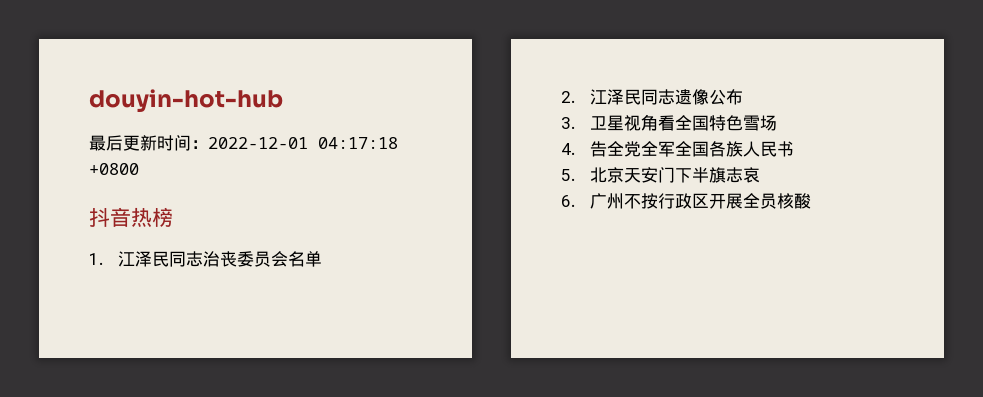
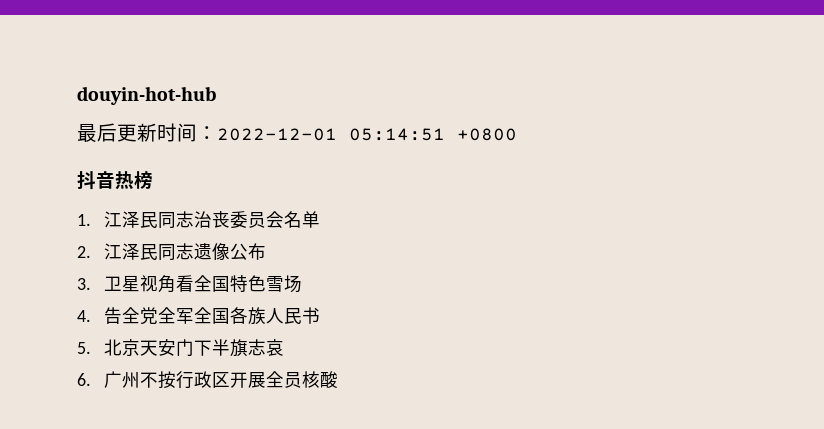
[318,137,398,149] 04:17:18 -> [349,128,445,141] 05:14:51

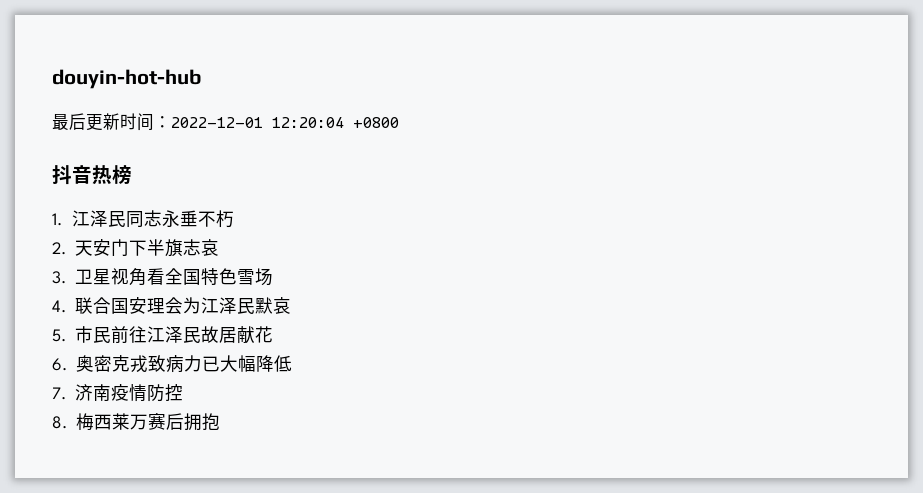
[349,128,445,141] 05:14:51 -> [272,117,344,128] 12:20:04
[193,211,320,228] [77,243,266,261] 治丧委员会名单 // 2.江泽民同志遗像公布 -> [161,210,234,228] [52,239,219,257] 永垂不朽 // 2.天安门下半旗志哀
[103,307,320,325] [77,339,284,357] [77,371,338,389] 告全党全军全国各族人民书 // 5.北京天安门下半旗志哀 // 6.广州不按行政区开展全员核酸 -> [74,297,291,315] [52,326,273,344] [52,355,292,373] [52,384,183,402] [52,412,220,431] 联合国安理会为江泽民默哀 // 5.市民前往江泽民故居献花 // 6.奥密克戎致病力已大幅降低 // 7.济南疫情防控 // 8.梅西莱万赛后拥抱

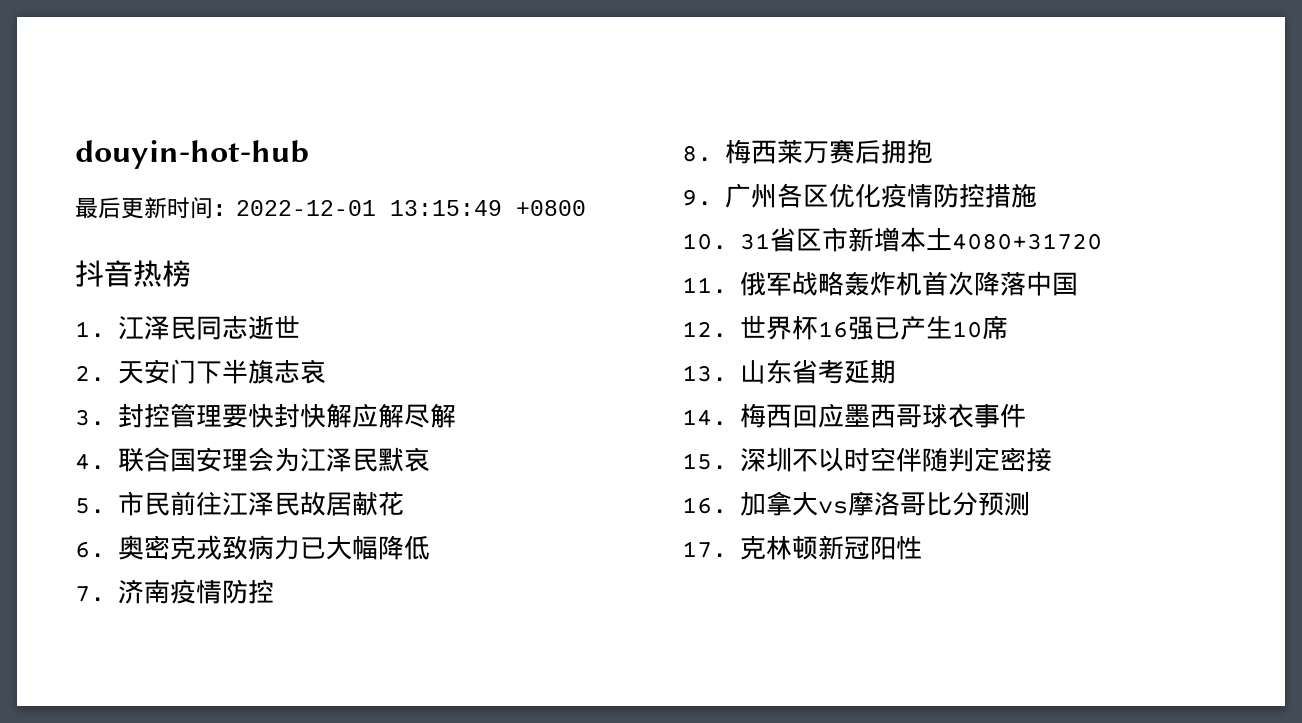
[272,117,344,128] 12:20:04 -> [390,200,502,216] 13:15:49
[161,210,234,228] 永垂不朽 -> [247,315,300,340] 逝世
[74,268,273,286] 卫星视角看全国特色雪场 -> [117,403,456,428] 封控管理要快封快解应解尽解
(220, 422) none -> [682,183,1037,208] [682,227,1102,252] [682,271,1078,296] [682,315,1008,340] [682,359,896,384] [682,403,1026,428] [682,447,1052,472] [682,491,1030,516] [682,535,922,560] // 9.广州各区优化疫情防控措施 // 10. 31省区市新增本土4080+31720 // 11.俄军战略轰炸机首次降落中国 // 12.世界杯16强已产生10席 // 13.山东省考延期 // 14.梅西回应墨西哥球衣事件 // 15.深圳不以时空伴随判定密接 // 16.加拿大vs摩洛哥比分预测 // 17.克林顿新冠阳性

